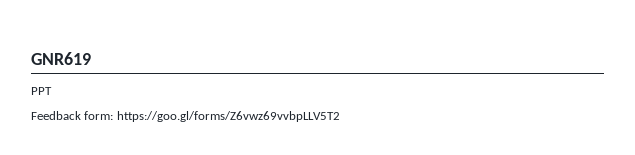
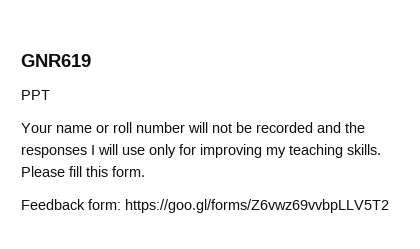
(52, 91) none -> [21,122,365,133] [21,144,381,158] [21,166,145,177] // Your name or roll number will not be recorded and the responses I will use only for improving my teaching skills. Please fill this form.

